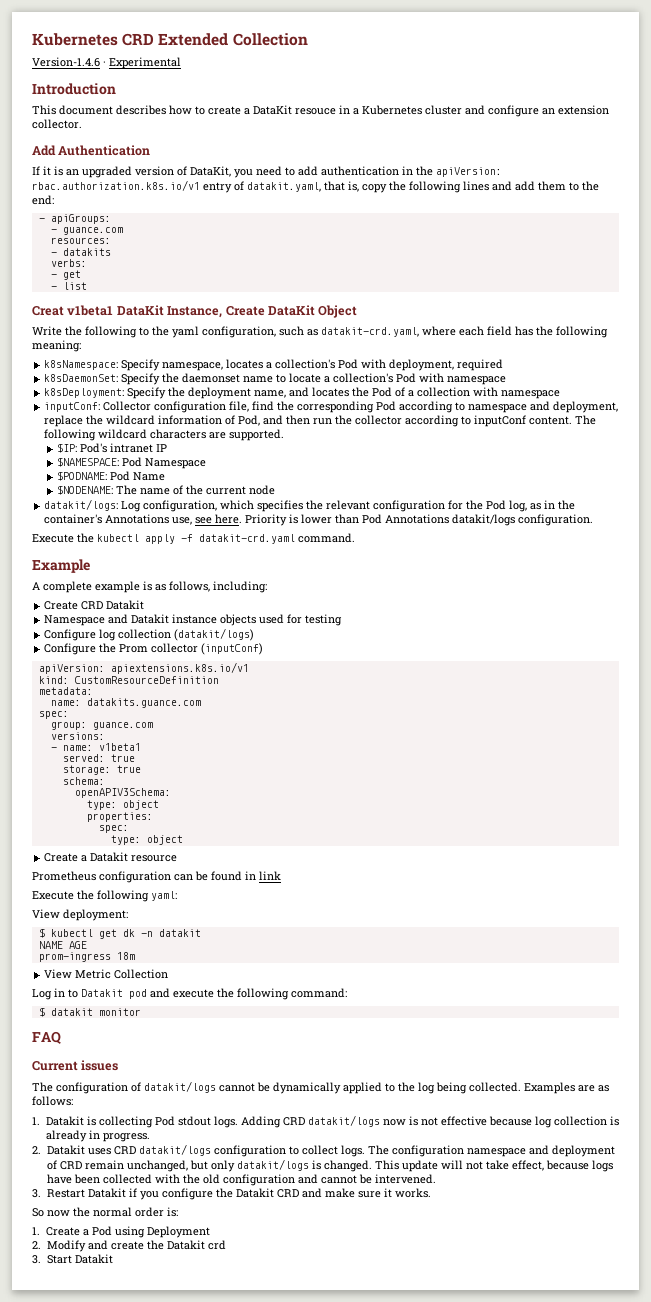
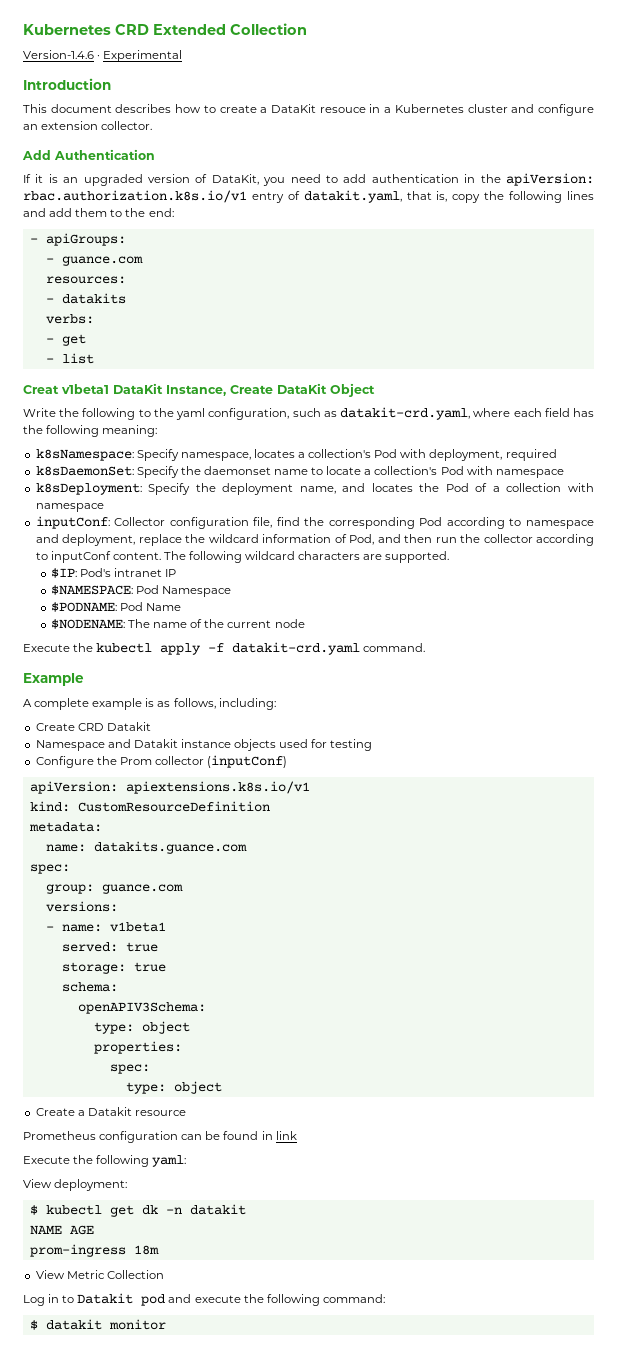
[44,499,576,512] [44,514,594,526] // datakit/logs: Log configuration, which specifies the relevant configuration for the Pod log, as in the container's Annotations use, see here. Priority is lower than Pod Annotations datakit/logs configuration. -> (305, 623) none
[44,628,255,641] // Configure log collection (datakit/logs) -> (373, 745) none
[32,1031,61,1044] [32,1060,119,1071] [32,1081,609,1094] [32,1096,73,1106] [32,1115,619,1128] [45,1130,150,1142] [32,1144,615,1157] [46,1159,613,1172] [46,1174,436,1186] [32,1188,431,1200] [32,1207,178,1217] [32,1226,210,1238] [32,1240,226,1252] [32,1254,113,1264] // FAQ // Current issues // The configuration of datakit/logs cannot be dynamically applied to the log being collected. Examples are as follows: // 1. Datakit is collecting Pod stdout logs. Adding CRD datakit/logs now is not effective because log collection is already in progress. // 2. Datakit uses CRD datakit/logs configuration to collect logs. The configuration namespace and deployment of CRD remain unchanged, but only datakit/logs is changed. This update will not take effect, because logs have been collected with the old configuration and cannot be intervened. // 3. Restart Datakit if you configure the Datakit CRD and make sure it works. // So now the normal order is: // 1. Create a Pod using Deployment // 2. Modify and create the Datakit crd // 3. Start Datakit -> (166, 1324) none

